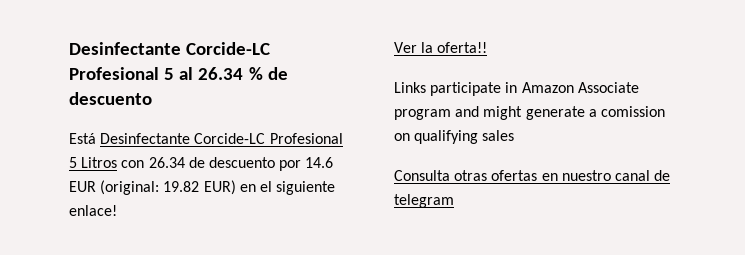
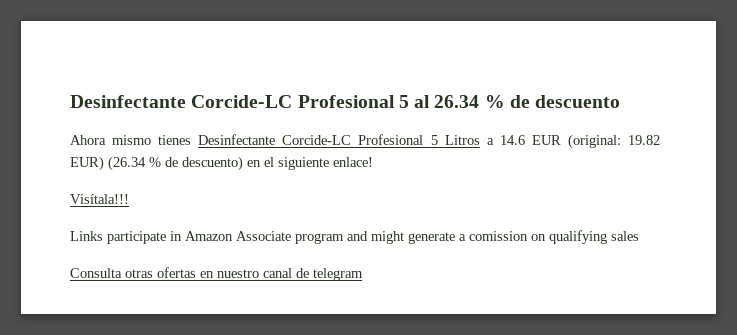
[69,133,96,144] Está -> [70,135,192,145] Ahora mismo tienes
[121,157,302,171] con 26.34 de descuento por -> [486,138,494,145] a
(236, 187) none -> [108,156,243,171] (26.34 % de descuento)
[394,42,488,53] Ver la oferta!! -> [70,194,129,204] Visítala!!!

